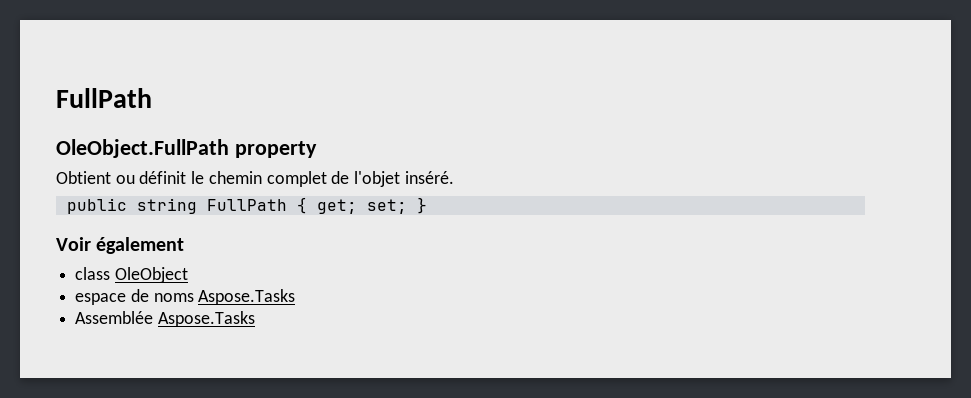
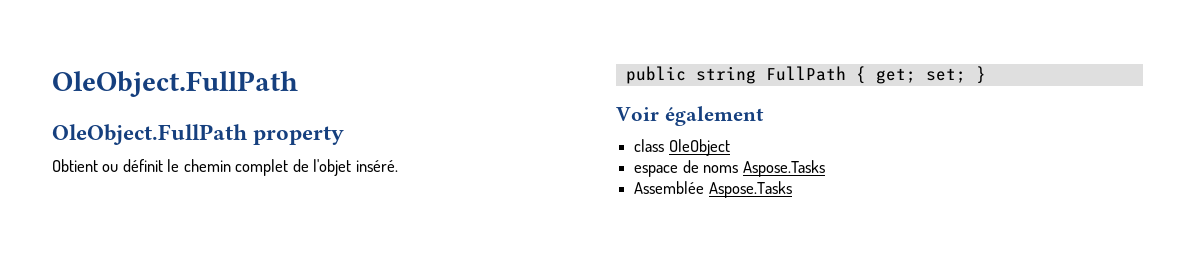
[56,88,152,108] FullPath -> [52,71,298,97] OleObject.FullPath

